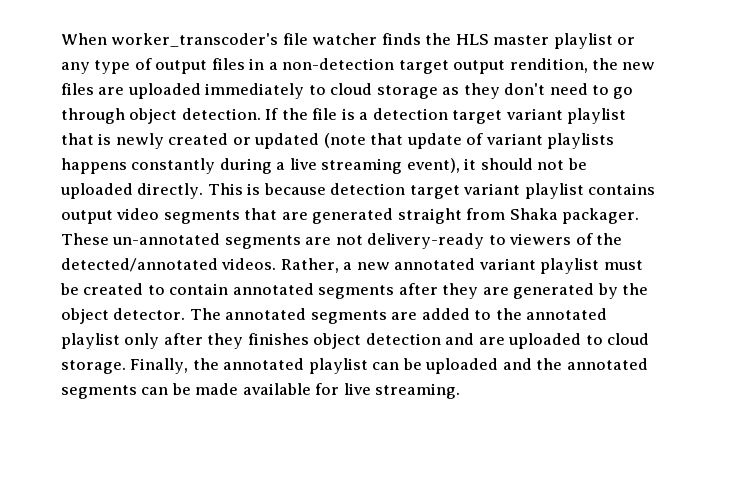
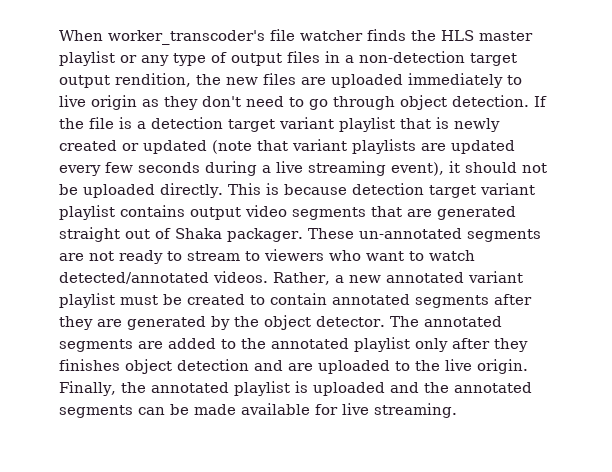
[330,83,438,99] cloud storage -> [59,95,137,110] live origin
[406,133,615,149] [61,158,216,174] update of variant playlists happens constantly -> [292,139,515,154] [59,162,200,176] variant playlists are updated every few seconds
[466,208,506,220] from -> [125,228,171,239] out of
[367,233,623,249] delivery-ready to viewers of the -> [119,249,475,264] ready to stream to viewers who want to watch
[607,333,650,345] [61,360,126,374] cloud storage. -> [415,359,528,374] the live origin.
[372,358,422,370] can be -> [294,381,308,393] is

